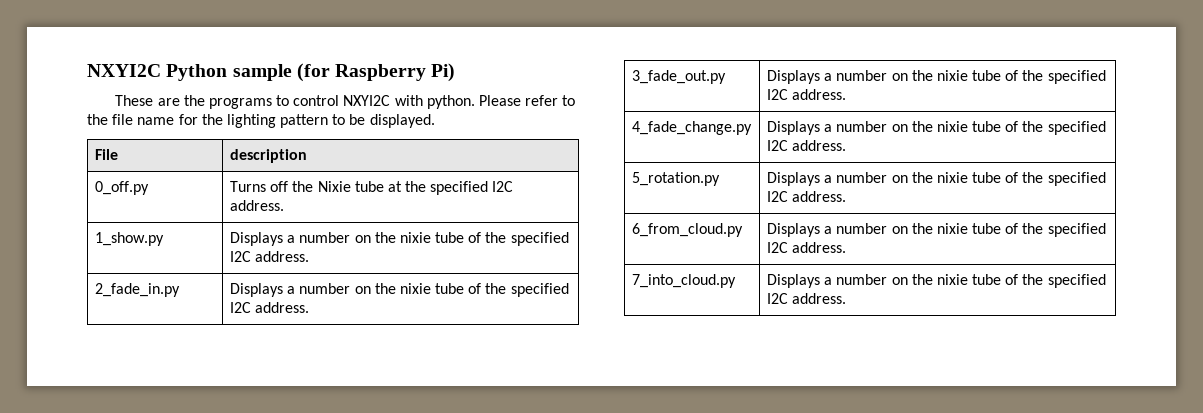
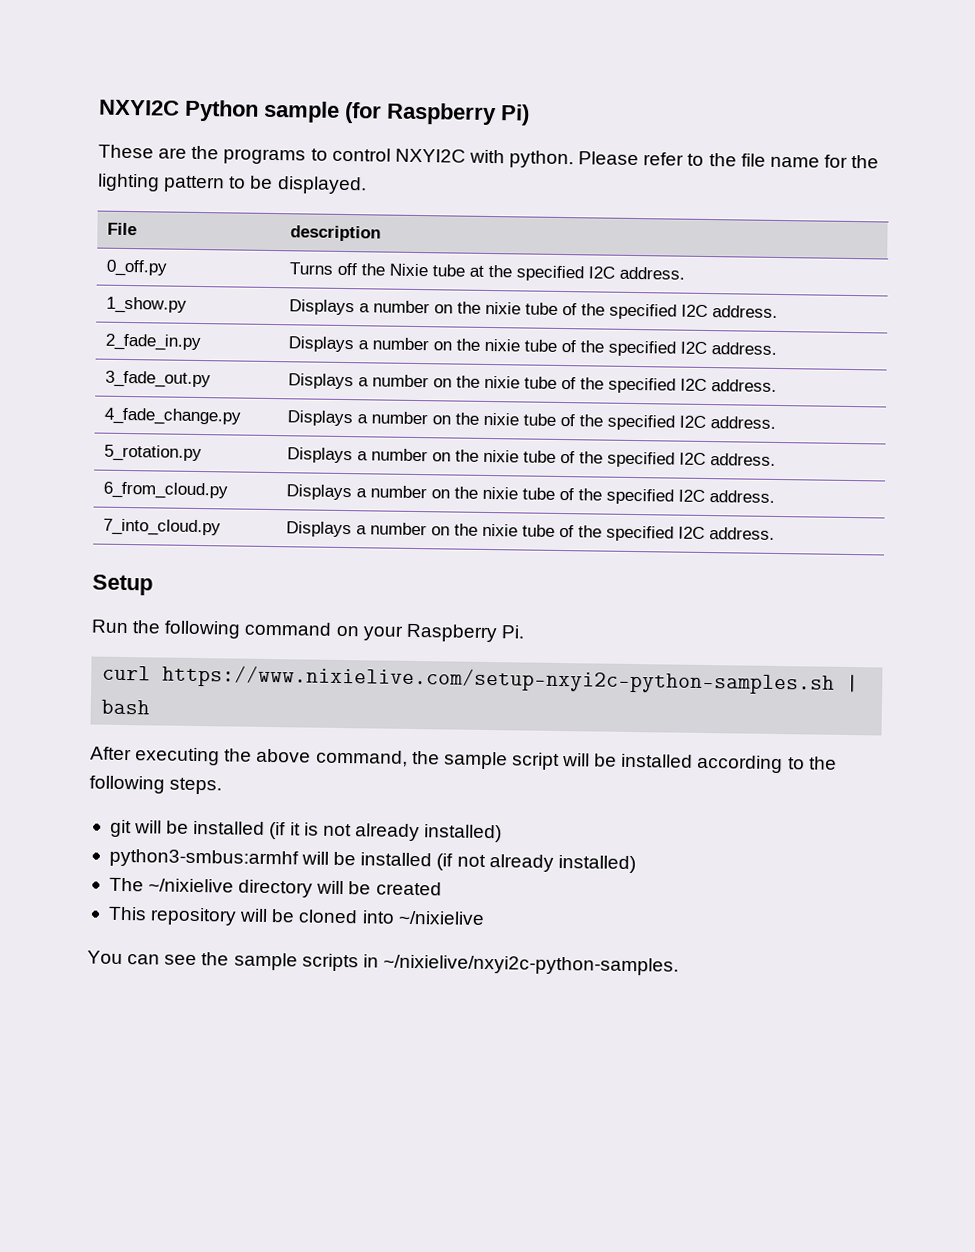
(847, 298) none -> [92,574,153,596] [91,619,525,643] [102,664,860,695] [101,699,151,715] [90,746,837,774] [89,775,223,795] [109,819,503,843] [108,848,636,874] [108,877,442,898] [107,906,485,926] [87,950,679,976] // Setup // Run the following command on your Raspberry Pi. // curl https://www.nixielive.com/setup-nxyi2c-python-samples.sh | bash // After executing the above command, the sample script will be installed according to the following steps. // git will be installed (if it is not already installed) // python3-smbus:armhf will be installed (if not already installed) // The ~/nixielive directory will be created // This repository will be cloned into ~/nixielive // You can see the sample scripts in ~/nixielive/nxyi2c-python-samples.

